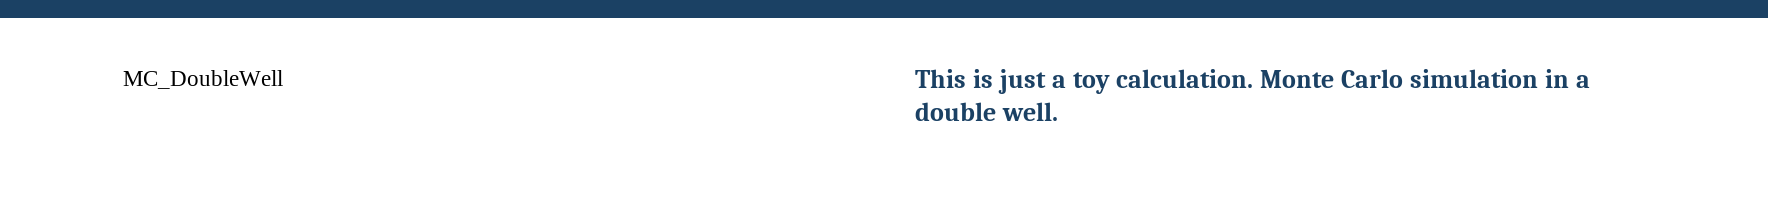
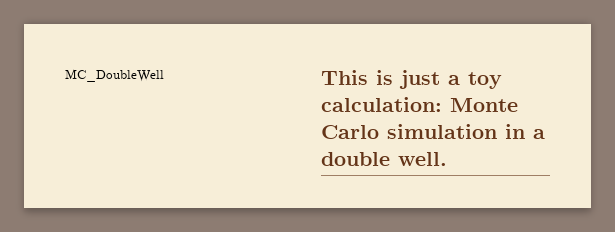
[1116,69,1254,88] calculation. -> [321,97,442,112] calculation:

